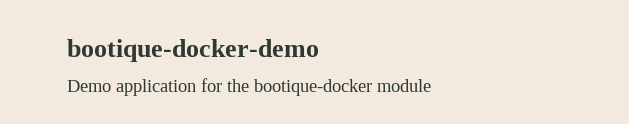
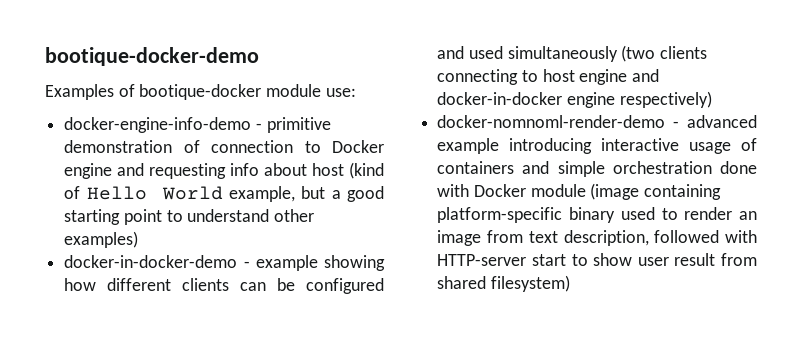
[67,78,431,96] Demo application for the bootique-docker module -> [45,84,356,100] [64,117,331,133] [64,140,384,153] [64,162,384,179] [64,186,384,202] [64,209,315,225] [64,231,139,248] [64,255,385,271] [64,278,384,294] [437,45,708,62] [437,69,660,85] [437,91,712,108] [437,115,757,128] [437,138,757,154] [437,161,757,177] [437,183,722,200] [437,207,757,223] [437,230,757,246] [437,253,757,266] [437,275,570,292] Examples of bootique-docker module use: // docker-engine-info-demo - primitive demonstration of connection to Docker engine and requesting info about host (kind of Hello World example, but a good starting point to understand other examples) // docker-in-docker-demo - example showing how different clients can be configured and used simultaneously (two clients connecting to host engine and docker-in-docker engine respectively) // docker-nomnoml-render-demo - advanced example introducing interactive usage of containers and simple orchestration done with Docker module (image containing platform-specific binary used to render an image from text description, followed with HTTP-server start to show user result from shared filesystem)

